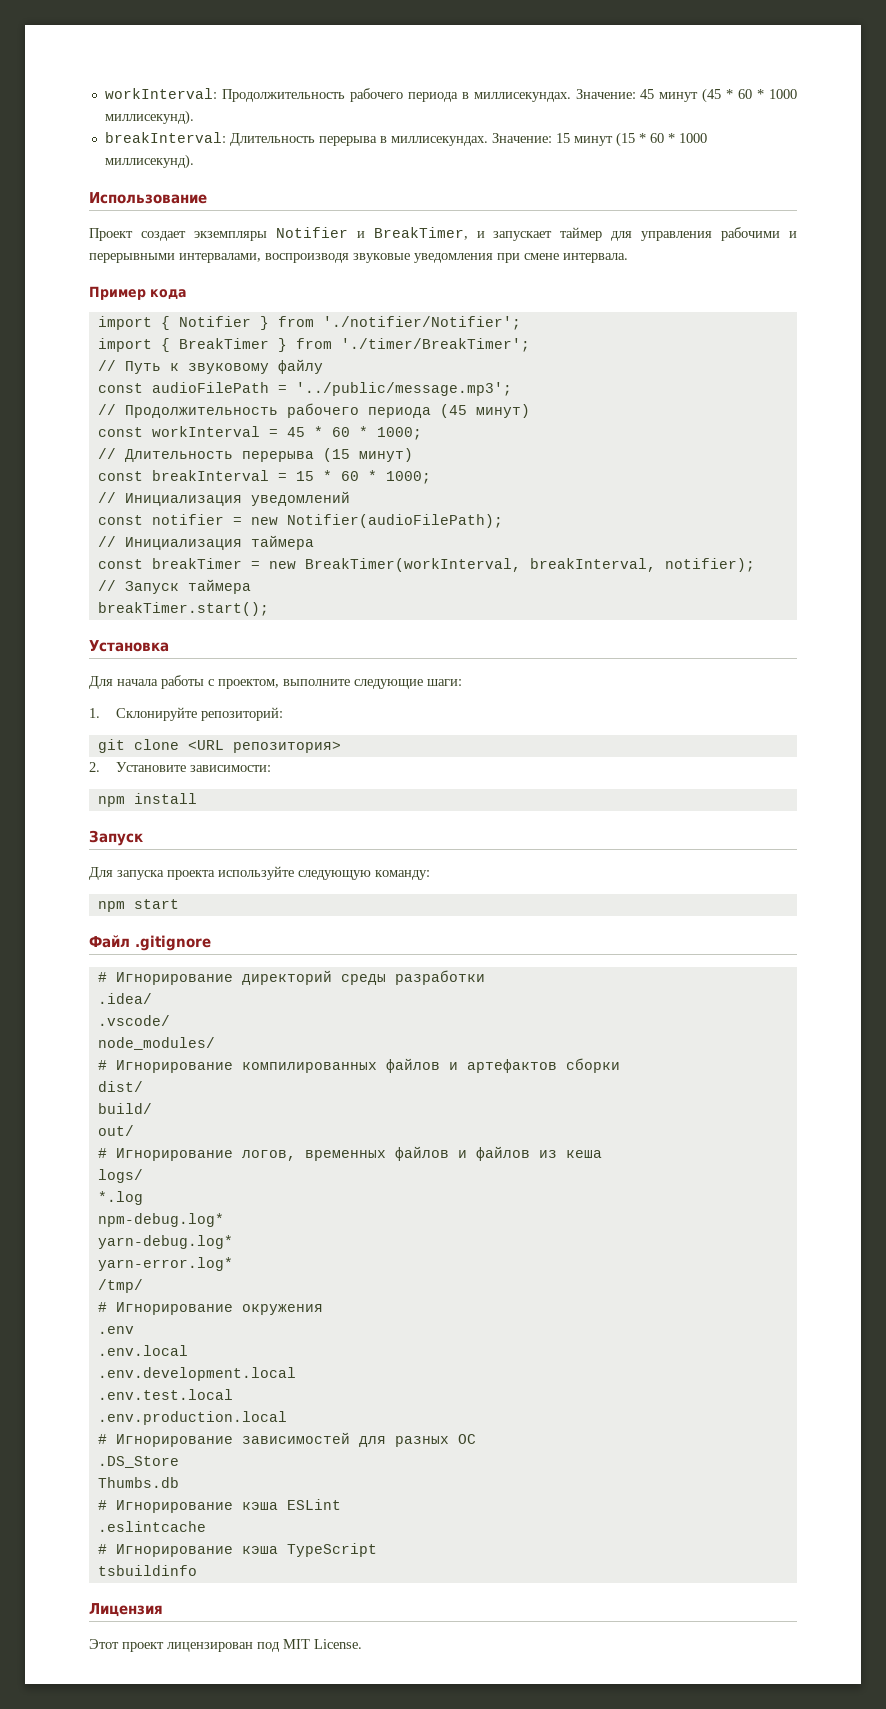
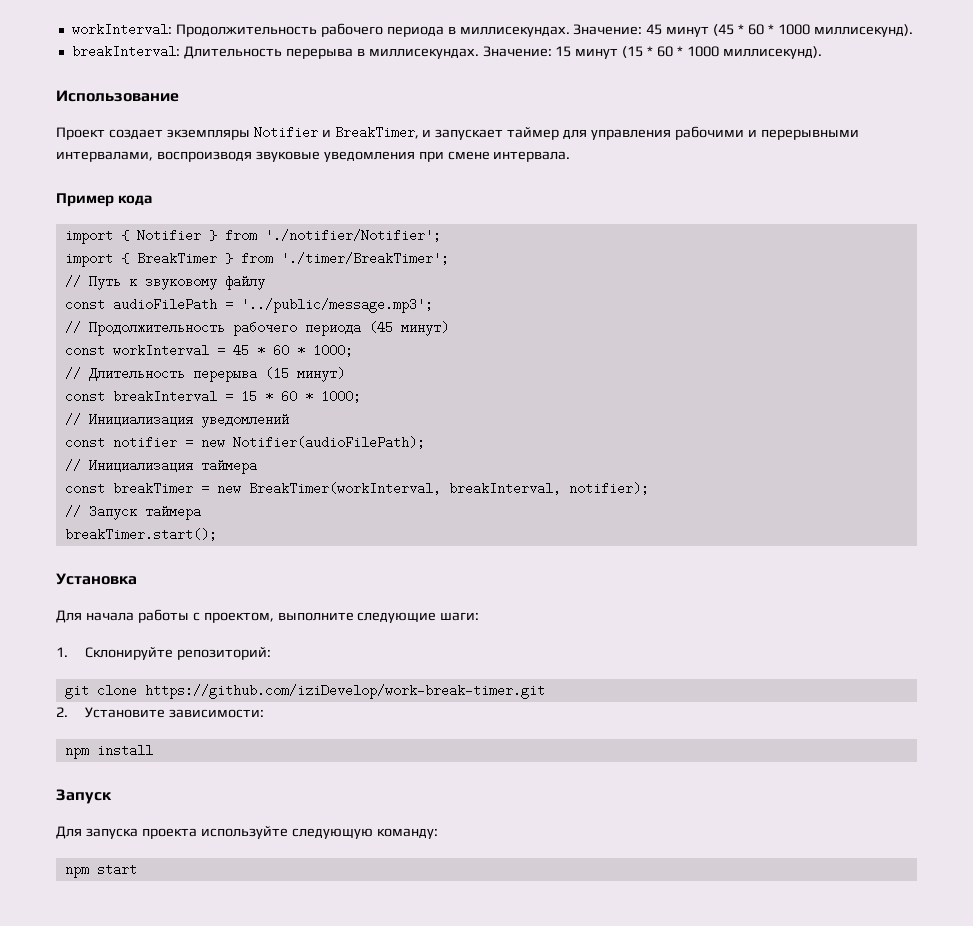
[187,740,341,753] <URL репозитория> -> [144,684,545,699] https://github.com/iziDevelop/work-break-timer.git
[89,935,211,951] [97,970,485,985] [97,993,152,1004] [97,1015,170,1026] [97,1037,215,1050] [97,1058,620,1073] [97,1081,143,1092] [97,1103,152,1114] [97,1125,134,1136] [97,1146,602,1161] [97,1169,143,1183] [97,1191,143,1205] [97,1213,224,1227] [97,1235,233,1249] [97,1257,233,1271] [97,1279,143,1293] [97,1302,323,1315] [97,1326,134,1334] [97,1345,188,1356] [97,1367,296,1381] [97,1389,233,1400] [97,1411,287,1425] [97,1432,476,1447] [97,1456,179,1468] [97,1477,179,1488] [97,1499,341,1513] [97,1521,206,1532] [97,1543,377,1557] [97,1565,197,1576] [89,1603,163,1617] [89,1639,362,1652] // Файл .gitignore // # Игнорирование директорий среды разработки // .idea/ // .vscode/ // node_modules/ // # Игнорирование компилированных файлов и артефактов сборки // dist/ // build/ // out/ // # Игнорирование логов, временных файлов и файлов из кеша // logs/ // *.log // npm-debug.log* // yarn-debug.log* // yarn-error.log* // /tmp/ // # Игнорирование окружения // .env // .env.local // .env.development.local // .env.test.local // .env.production.local // # Игнорирование зависимостей для разных ОС // .DS_Store // Thumbs.db // # Игнорирование кэша ESLint // .eslintcache // # Игнорирование кэша TypeScript // tsbuildinfo // Лицензия // Этот проект лицензирован под MIT License. -> (137, 869) none

